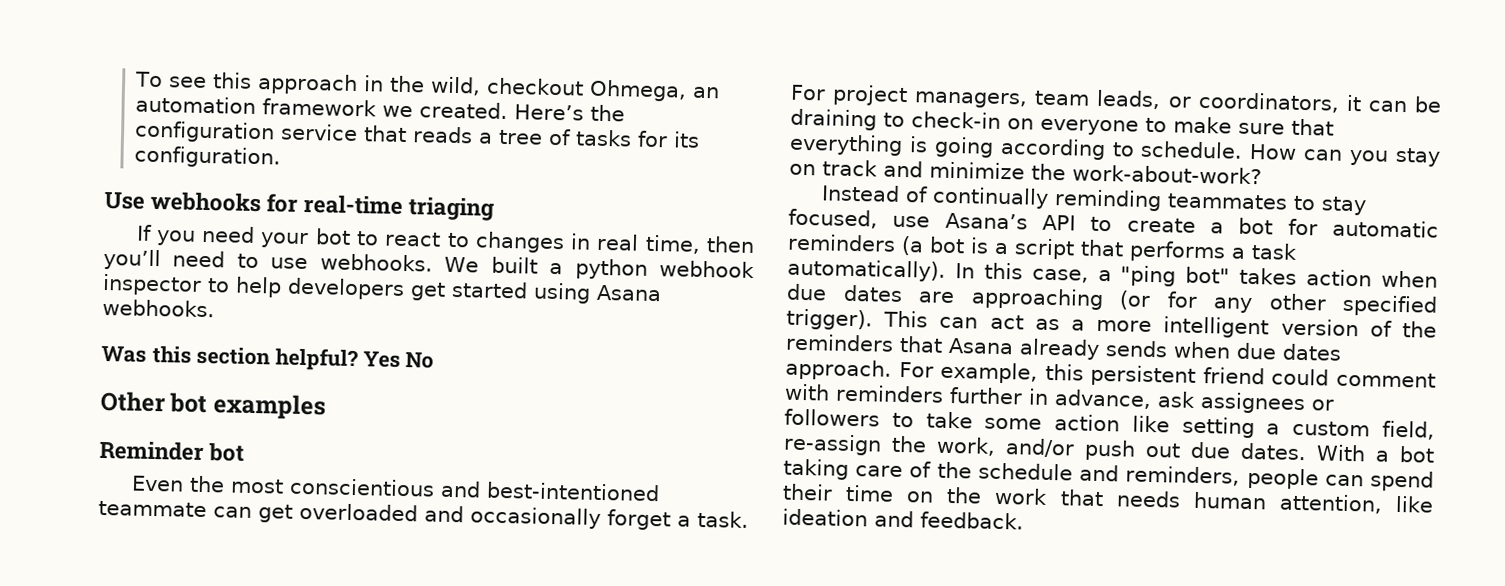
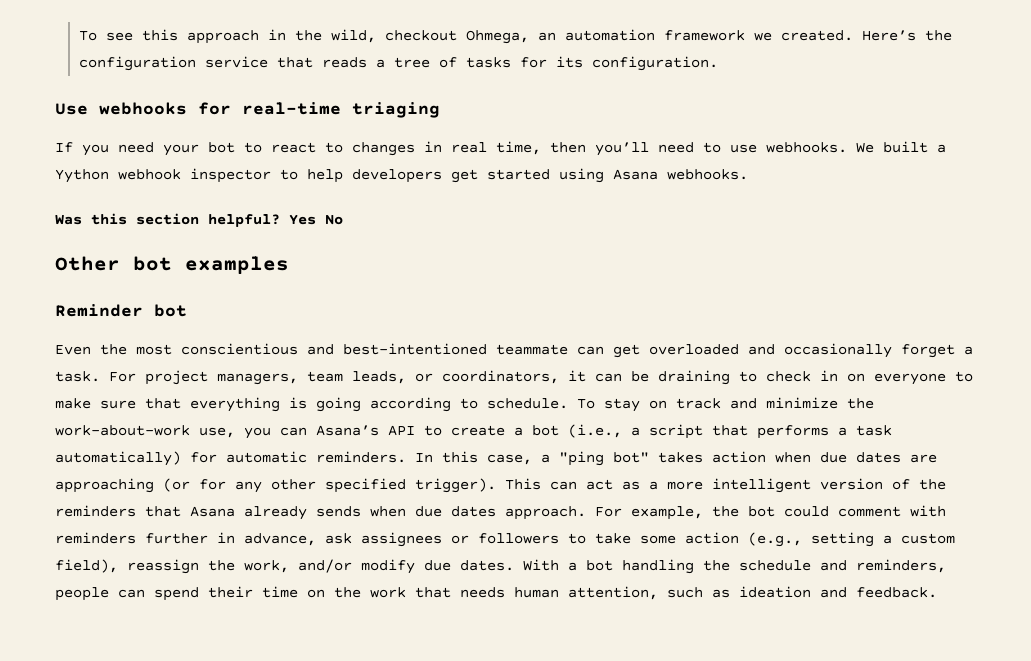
[574,258,648,280] python -> [55,169,109,183] Yython
[911,111,1001,129] check-in -> [766,370,838,382] check in
[1249,143,1389,166] How can you -> [577,399,595,409] To
[1072,164,1262,185] [820,184,1367,216] [788,208,931,229] work-about-work? // Instead of continually reminding teammates to stay focused, use -> [55,425,307,439] work-about-work use, you can
[1287,218,1439,238] [787,233,989,256] for automatic reminders (a bot is -> [568,424,622,438] (i.e.,
[787,258,946,282] automatically). -> [55,451,406,466] automatically) for automatic reminders.
[1044,363,1265,387] this persistent friend -> [712,506,775,517] the bot
[1131,415,1170,433] like -> [748,532,802,547] (e.g.,
[1382,420,1435,440] [783,433,882,456] field, re-assign -> [55,559,199,574] field), reassign
[1084,439,1181,461] push out -> [361,559,415,574] modify
[783,458,932,480] taking care of -> [622,559,694,574] handling
[1395,495,1435,513] like -> [667,587,730,598] such as

